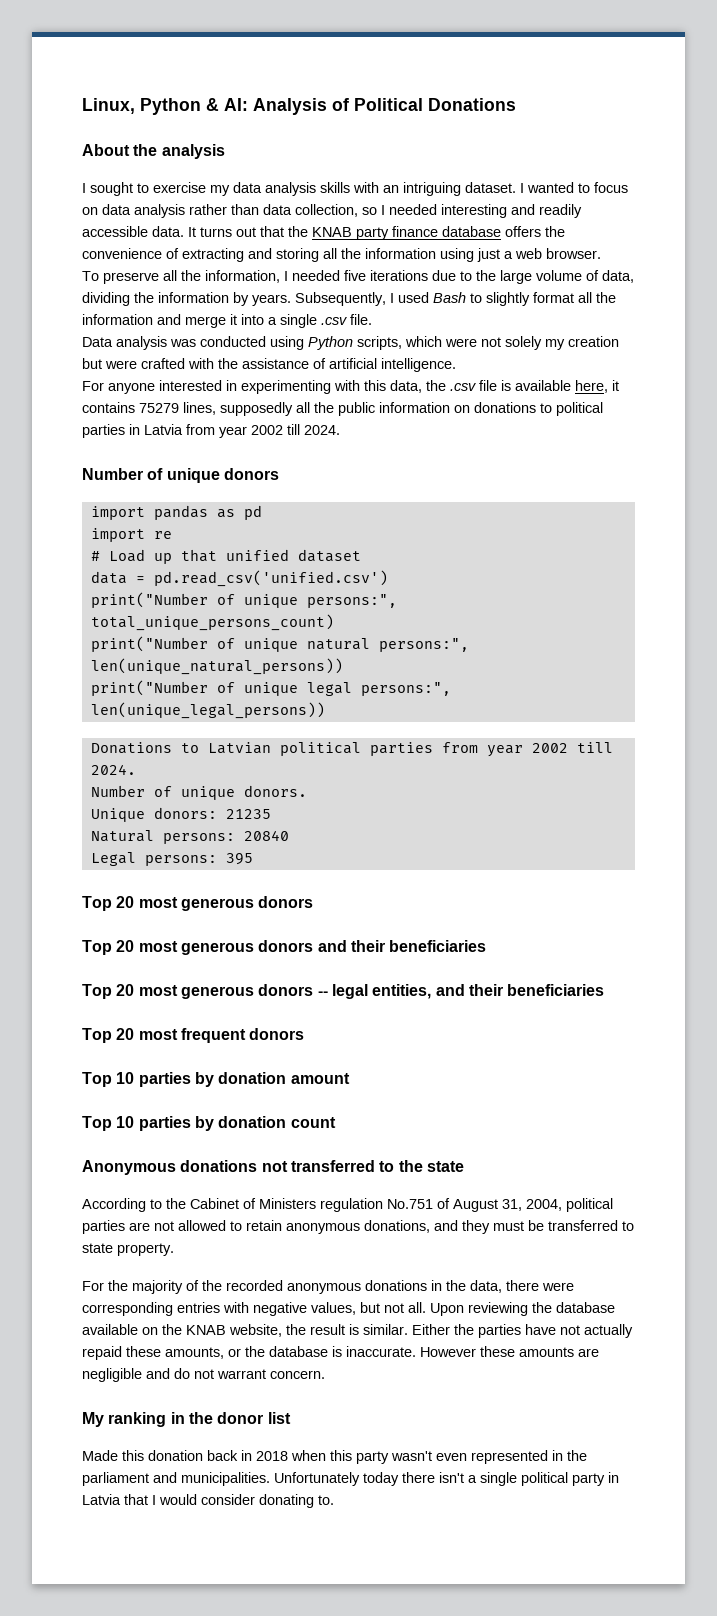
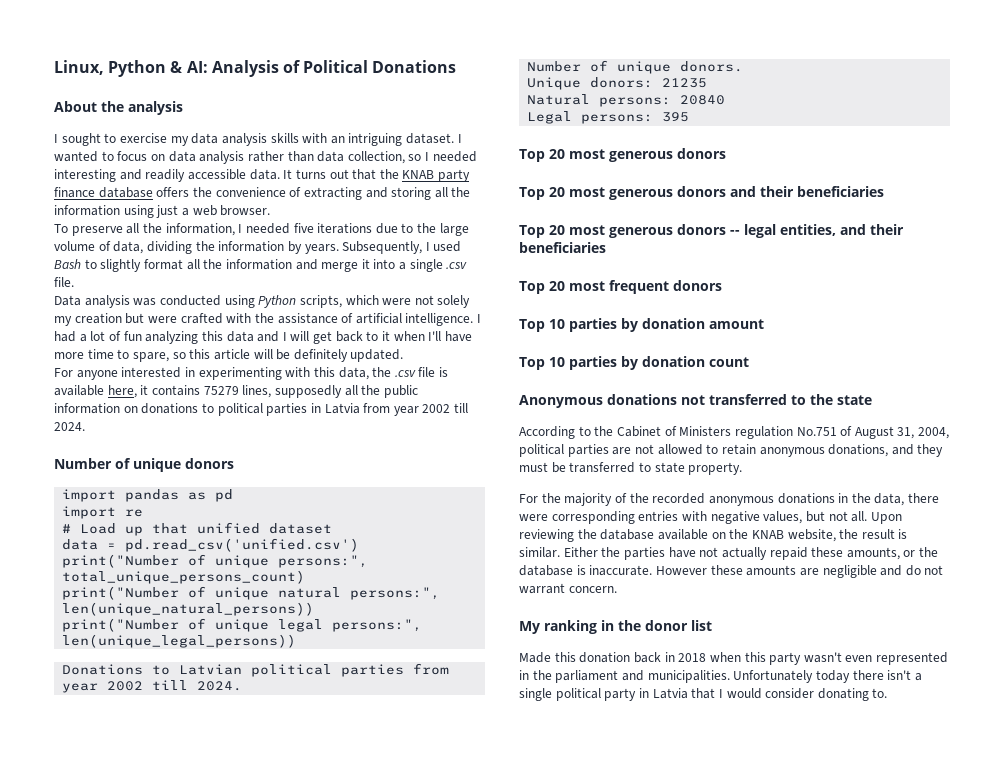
(456, 365) none -> [477,314,482,323] [54,331,472,344] [54,349,404,362] I had a lot of fun analyzing this data and I will get back to it when I'll have more time to spare, so this article will be definitely updated.

